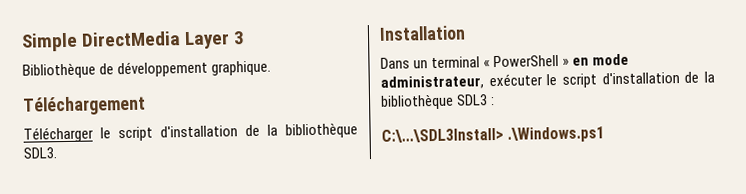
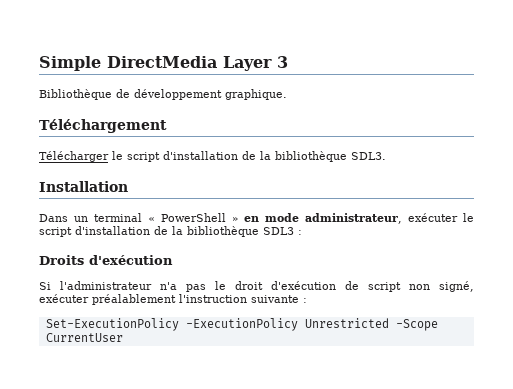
[381,126,606,143] C:\...\SDL3Install> .\Windows.ps1 -> [39,255,173,265] [39,281,474,292] [39,294,307,305] [45,318,438,331] [45,333,123,342] Droits d'exécution // Si l'administrateur n'a pas le droit d'exécution de script non signé, exécuter préalablement l'instruction suivante : // Set-ExecutionPolicy -ExecutionPolicy Unrestricted -Scope CurrentUser

